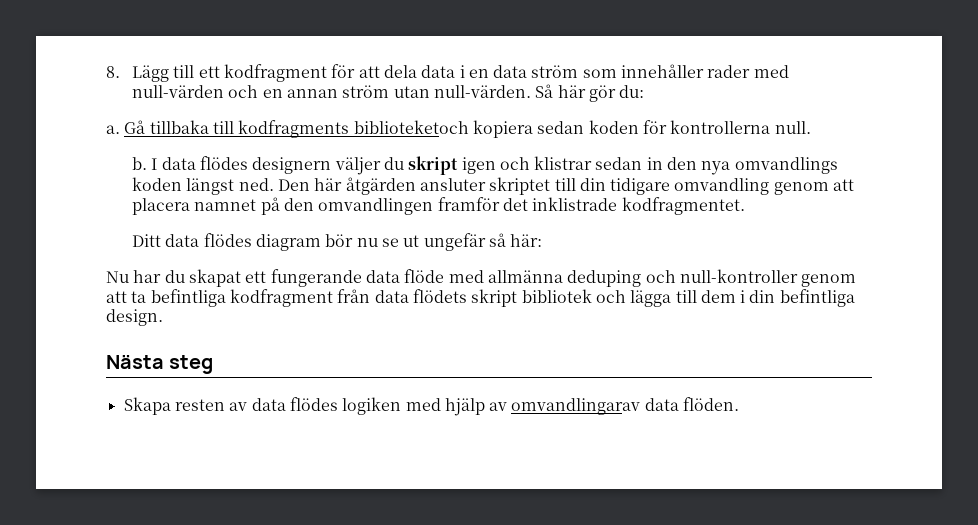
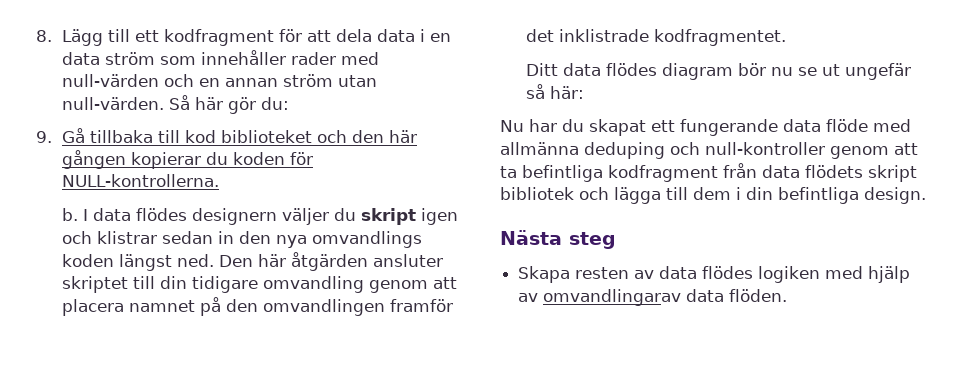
[106,125,120,134] a. -> [36,131,52,143] 9.
[238,120,811,138] kodfragments biblioteketoch kopiera sedan koden för kontrollerna null. -> [184,130,417,143] [61,150,313,169] [61,174,219,187] kod biblioteket och den här gången kopierar du koden för NULL-kontrollerna.

